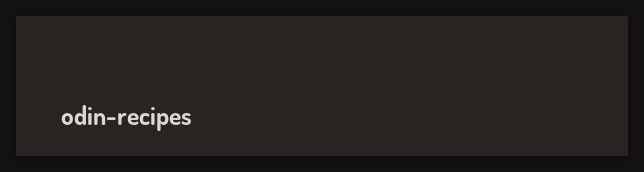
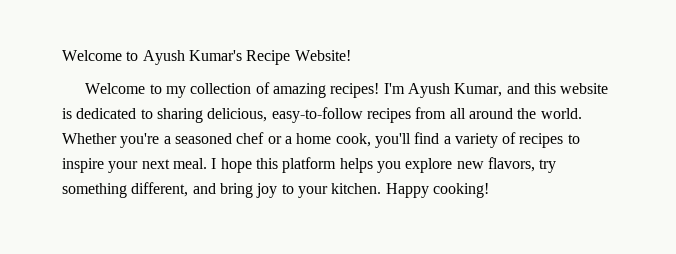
[61,105,192,131] odin-recipes -> [62,50,351,65] [85,82,609,98] [62,107,582,123] [62,132,580,148] [62,157,557,173] [62,182,489,198] Welcome to Ayush Kumar's Recipe Website! // Welcome to my collection of amazing recipes! I'm Ayush Kumar, and this website is dedicated to sharing delicious, easy-to-follow recipes from all around the world. Whether you're a seasoned chef or a home cook, you'll find a variety of recipes to inspire your next meal. I hope this platform helps you explore new flavors, try something different, and bring joy to your kitchen. Happy cooking!

